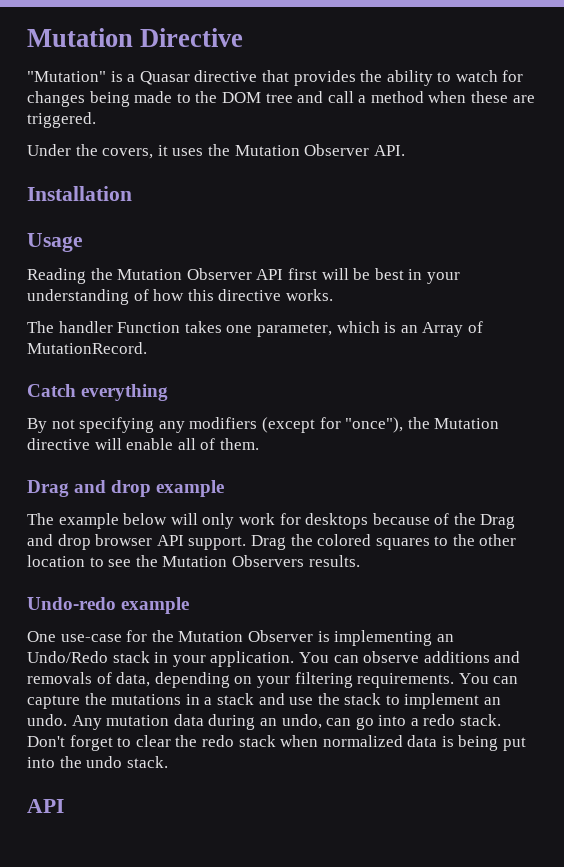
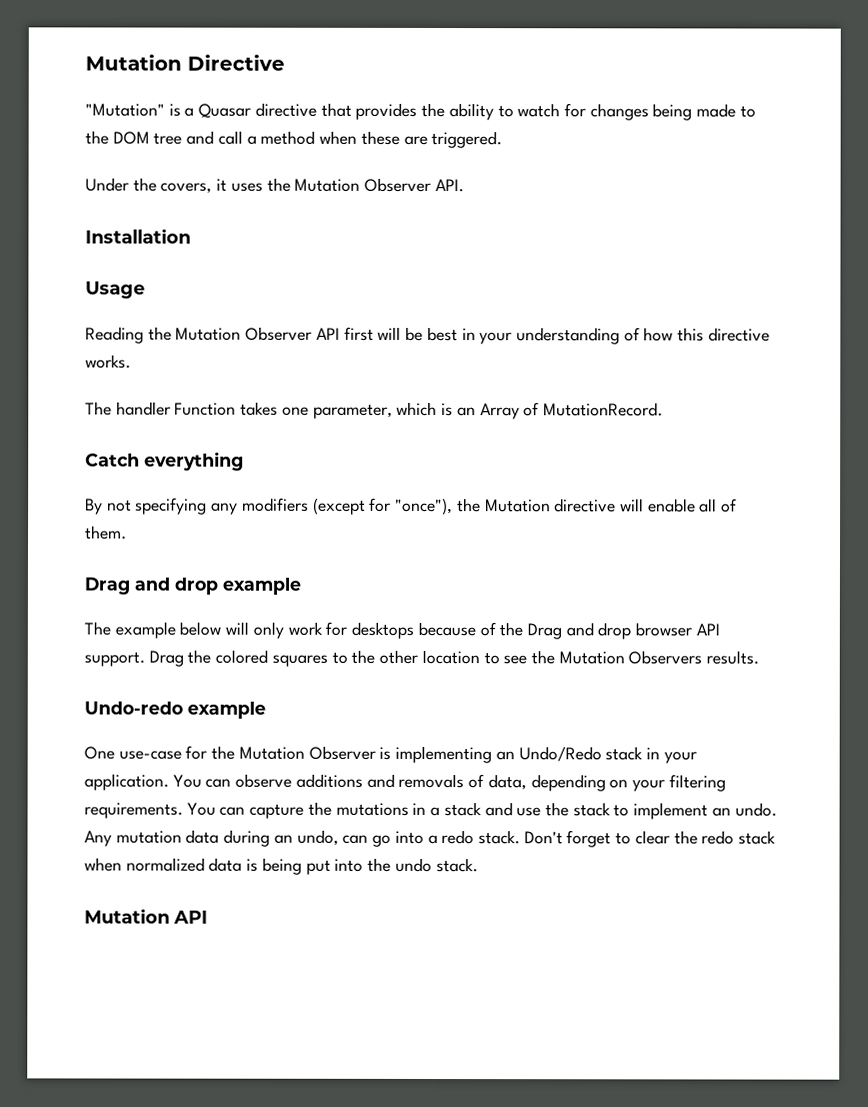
(168, 762) none -> [84,908,170,924] Mutation

